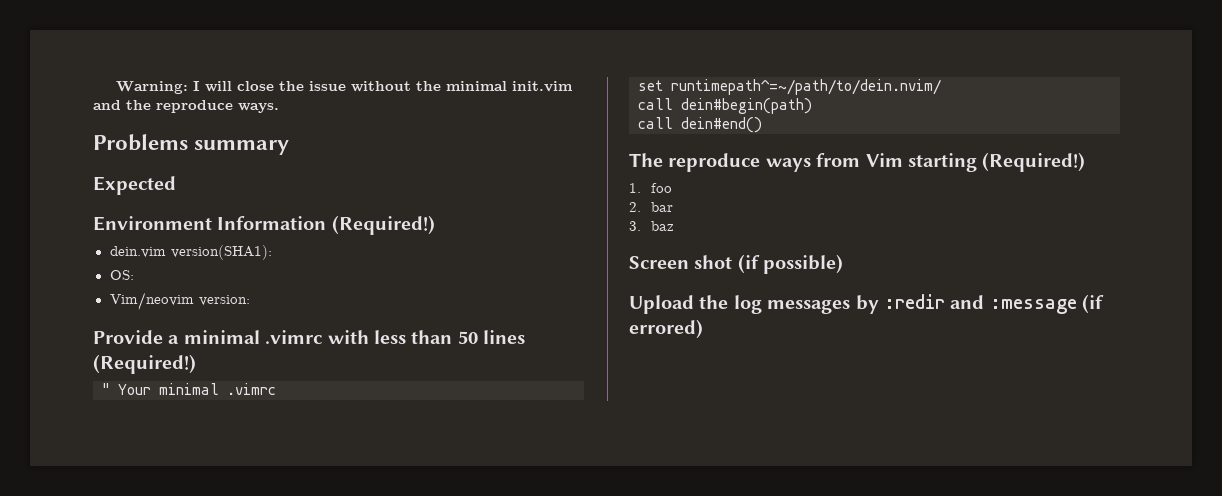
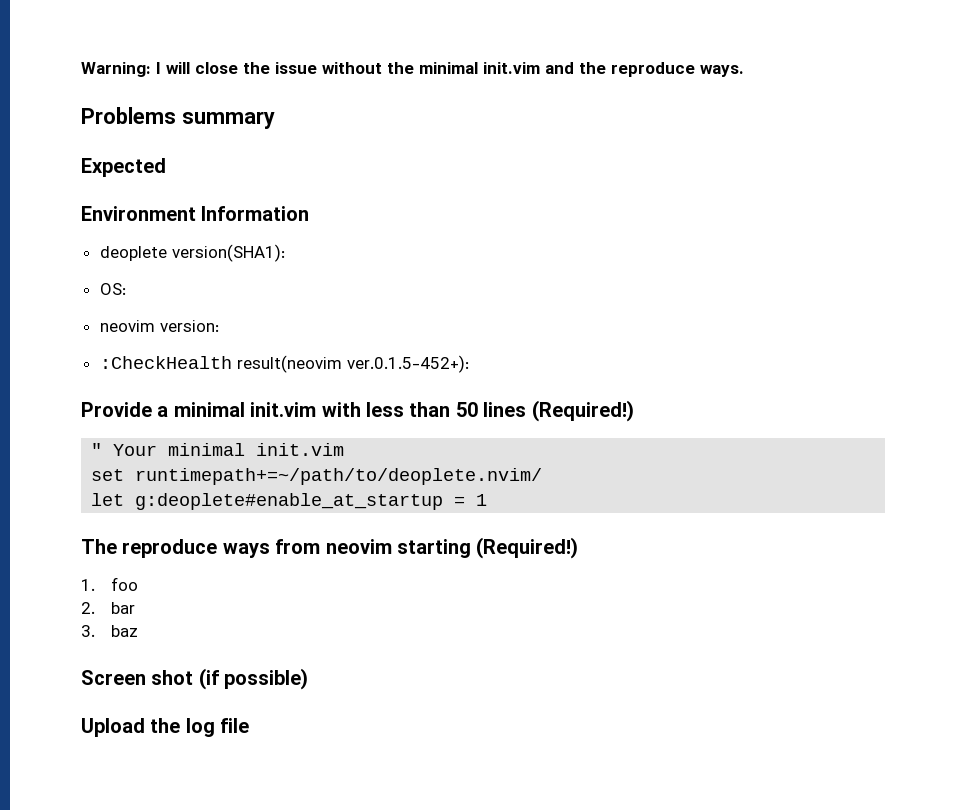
[331,215,435,235] [109,246,166,258] (Required!) // dein.vim -> [99,246,167,261] // deoplete
[109,292,194,310] Vim/neovim -> [99,320,155,332] neovim
(250, 300) none -> [99,355,469,373] // :CheckHealth result(neovim ver.0.1.5-452+):
[265,330,323,344] .vimrc -> [250,402,317,417] init.vim
[227,383,276,395] .vimrc -> [256,443,345,456] init.vim
[671,79,941,95] [638,98,812,114] [638,117,762,133] runtimepath^=~/path/to/dein.nvim/ // call dein#begin(path) // call dein#end() -> [135,468,543,485] [91,493,488,510] runtimepath+=~/path/to/deoplete.nvim/ // let g:deoplete#enable_at_startup = 1
[865,153,903,167] Vim -> [325,539,392,554] neovim
[767,294,1105,314] [629,319,703,339] messages by :redir and :message (if errored) -> [220,718,250,733] file

